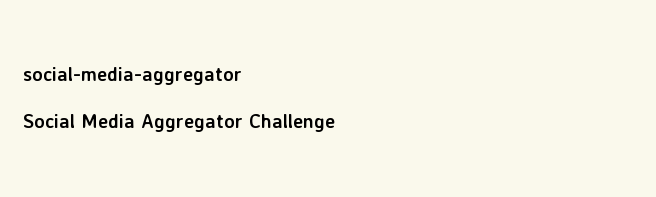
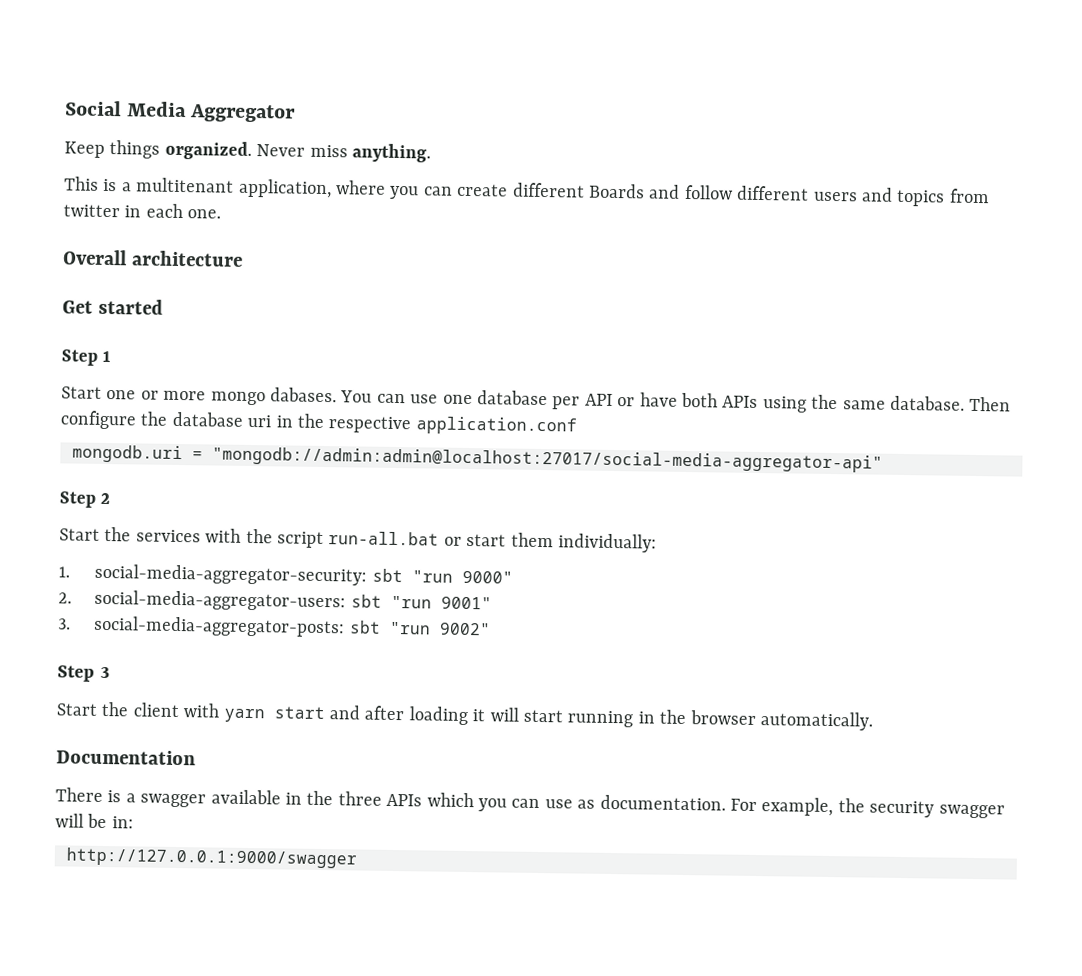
[23,67,242,85] social-media-aggregator // -> (65, 108) none
[249,114,335,132] Challenge -> [64,140,431,163] [64,176,990,207] [63,203,222,219] [63,249,243,267] [62,298,163,315] [61,349,112,366] [61,386,1012,413] [60,410,577,436] [72,444,883,473] [59,491,111,508] [59,526,657,553] [58,563,513,586] [58,589,492,612] [58,615,491,638] [57,665,110,682] [56,701,873,731] [56,749,196,766] [55,787,1005,819] [55,813,134,829] [66,847,357,869] // Keep things organized. Never miss anything. // This is a multitenant application, where you can create different Boards and follow different users and topics from twitter in each one. // Overall architecture // Get started // Step 1 // Start one or more mongo dabases. You can use one database per API or have both APIs using the same database. Then configure the database uri in the respective application.conf // mongodb.uri = "mongodb://admin:admin@localhost:27017/social-media-aggregator-api" // Step 2 // Start the services with the script run-all.bat or start them individually: // 1. social-media-aggregator-security: sbt "run 9000" // 2. social-media-aggregator-users: sbt "run 9001" // 3. social-media-aggregator-posts: sbt "run 9002" // Step 3 // Start the client with yarn start and after loading it will start running in the browser automatically. // Documentation // There is a swagger available in the three APIs which you can use as documentation. For example, the security swagger will be in: // http://127.0.0.1:9000/swagger

